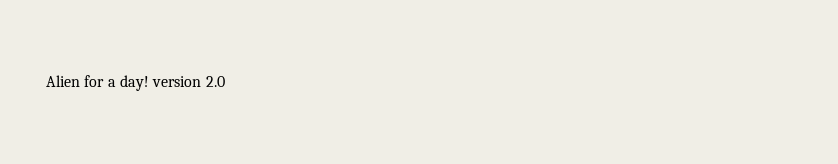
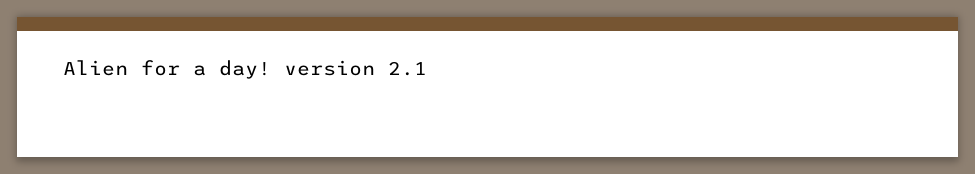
[205,76,225,87] 2.0 -> [388,61,427,76] 2.1

